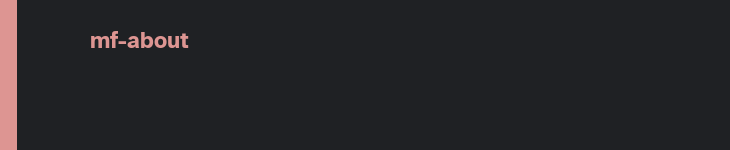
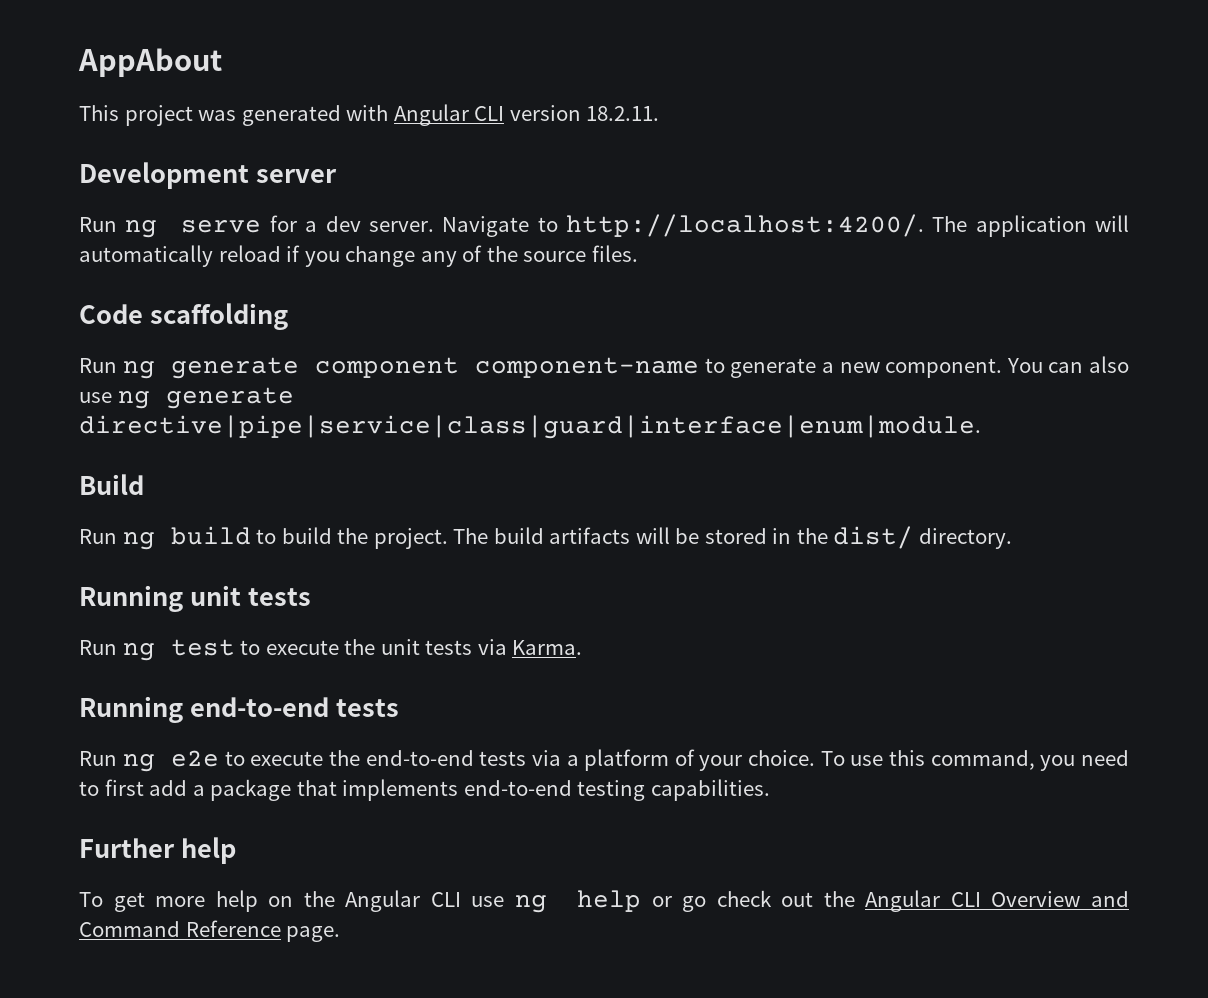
[90,31,189,48] mf-about -> [78,48,222,77] [79,104,660,126] [79,162,337,189] [79,214,1129,238] [79,245,638,267] [79,303,288,330] [79,356,1129,379] [79,387,294,409] [79,415,981,439] [79,474,144,495] [79,526,1013,550] [79,585,311,612] [79,639,583,661] [79,696,399,723] [79,749,1130,772] [79,779,770,801] [79,837,236,864] [79,890,1130,913] [79,920,341,942] AppAbout // This project was generated with Angular CLI version 18.2.11. // Development server // Run ng serve for a dev server. Navigate to http://localhost:4200/. The application will automatically reload if you change any of the source files. // Code scaffolding // Run ng generate component component-name to generate a new component. You can also use ng generate directive|pipe|service|class|guard|interface|enum|module. // Build // Run ng build to build the project. The build artifacts will be stored in the dist/ directory. // Running unit tests // Run ng test to execute the unit tests via Karma. // Running end-to-end tests // Run ng e2e to execute the end-to-end tests via a platform of your choice. To use this command, you need to first add a package that implements end-to-end testing capabilities. // Further help // To get more help on the Angular CLI use ng help or go check out the Angular CLI Overview and Command Reference page.

